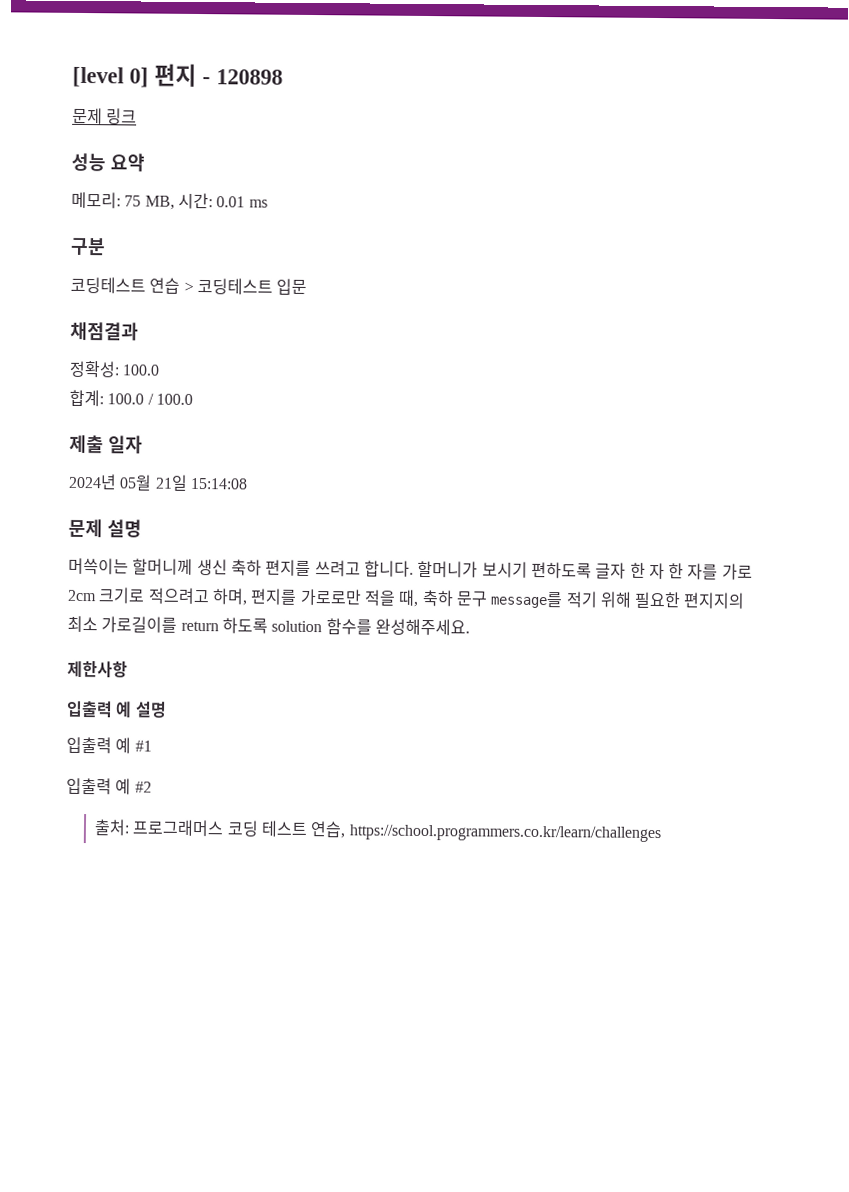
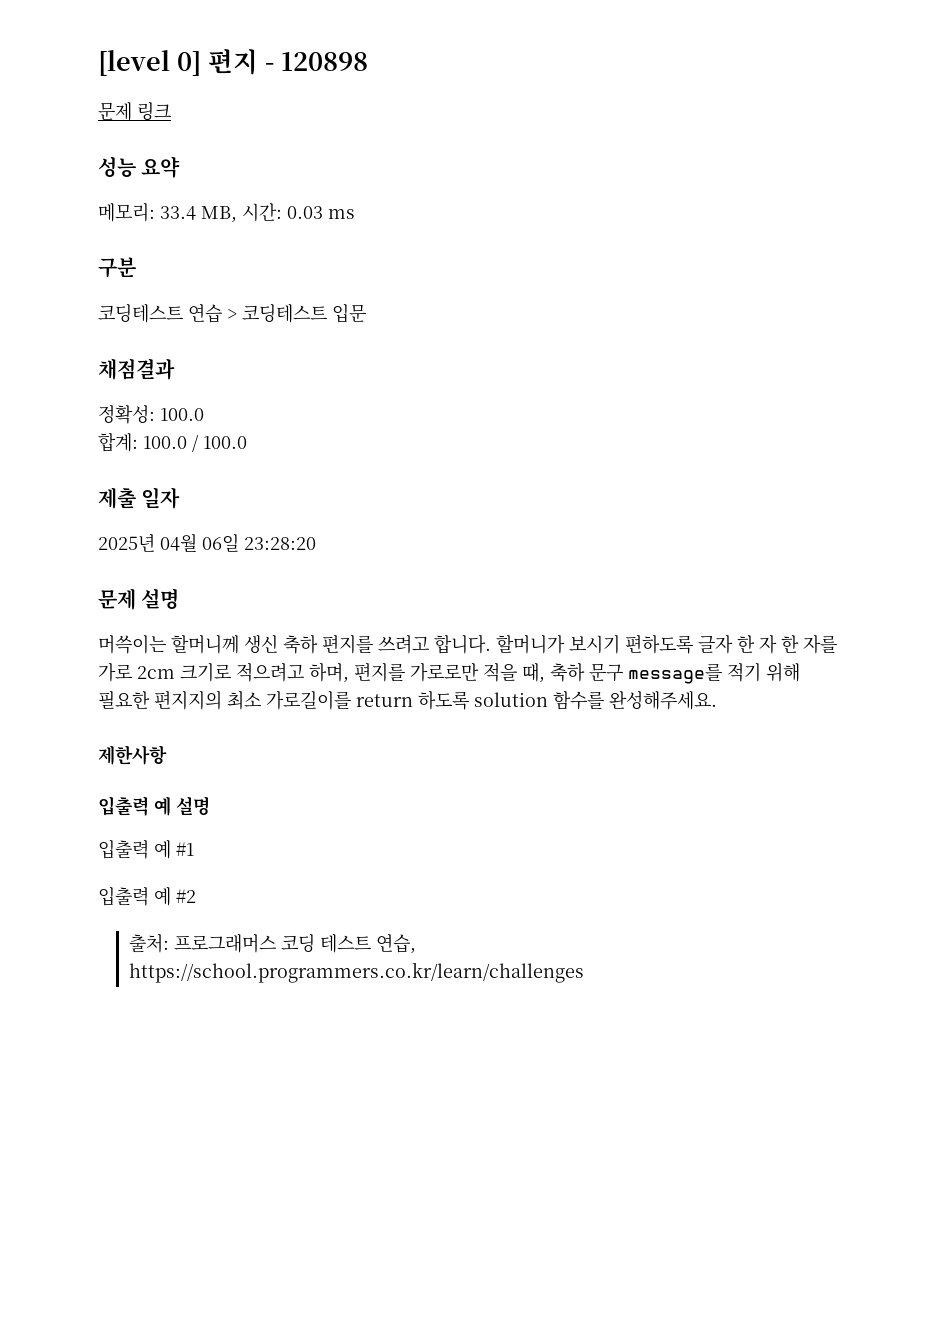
[124,195,142,207] 75 -> [160,206,196,220] 33.4
[216,196,246,208] 0.01 -> [287,206,323,219] 0.03
[68,473,248,491] 2024년 05월 21일 15:14:08 -> [98,533,316,552] 2025년 04월 06일 23:28:20

